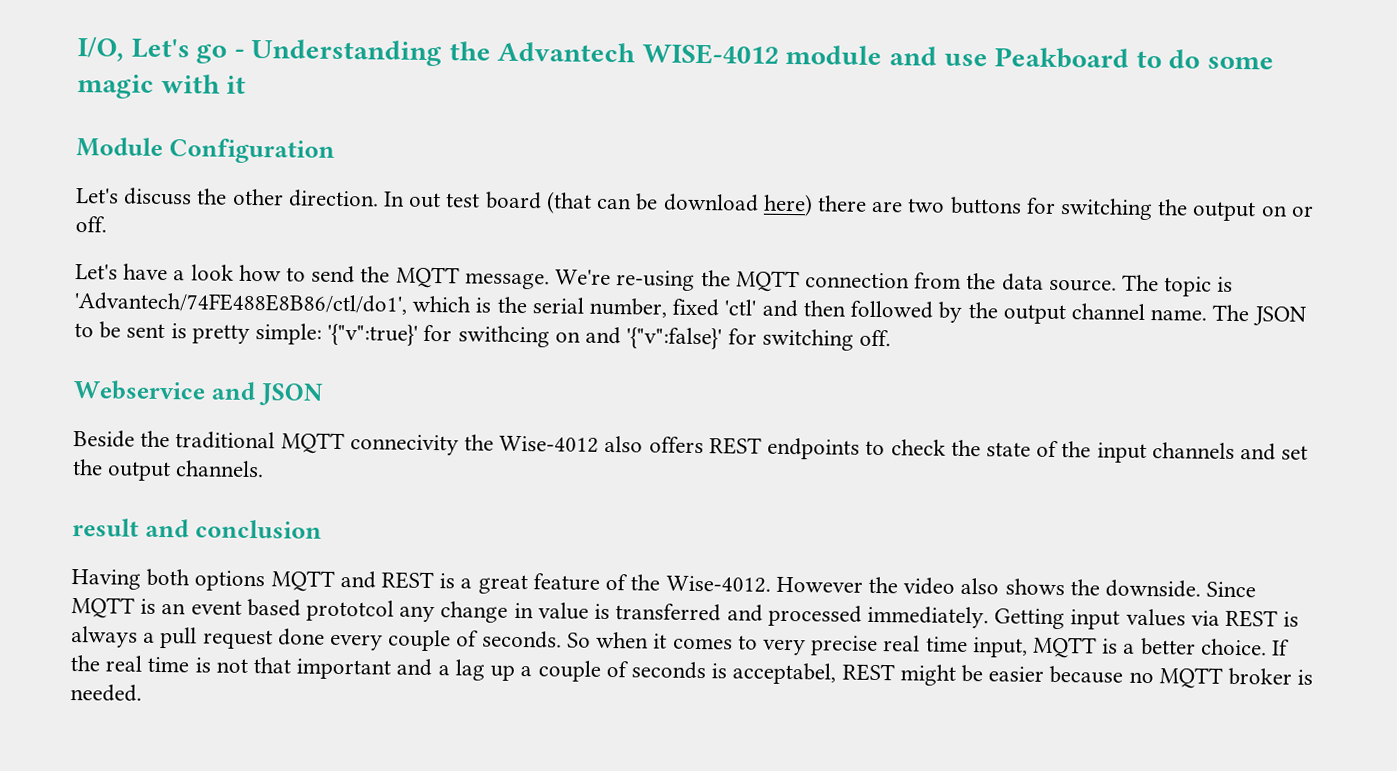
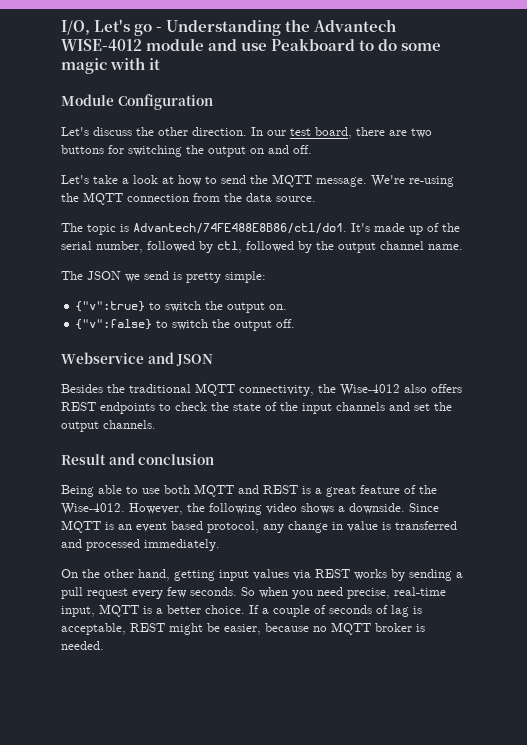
[408,191,813,217] out test board (that can be download here) -> [267,127,352,139] our test board,
[1290,205,1314,217] or -> [268,145,289,154] and
[123,263,169,281] have -> [93,175,118,184] take
(234, 272) none -> [162,176,174,184] at
(1117, 285) none -> (316, 199) //
[74,292,846,318] 'Advantech/74FE488E8B86/ctl/do1', which is the serial number, fixed 'ctl' and then -> [133,223,460,235] [61,241,242,253] Advantech/74FE488E8B86/ctl/do1. It's made up of the serial number, followed by ctl,
(1208, 315) none -> (463, 247) //
[74,321,166,339] to be sent -> [125,271,169,282] we send
[327,323,854,351] '{"v":true}' for swithcing on and '{"v":false}' for switching -> [75,301,288,313] [75,319,273,331] // {"v":true} to switch the output on. // {"v":false} to switch the output
[73,430,135,448] Beside -> [61,384,103,393] Besides
[349,434,459,456] connecivity -> [239,385,314,396] connectivity,
[72,518,139,537] result -> [61,454,106,465] Result
[71,568,266,592] Having both options -> [61,485,190,497] Being able to use both
[775,576,1100,596] However the video also shows the -> [129,503,345,515] However, the following video shows a
[306,599,395,622] prototcol -> [207,521,259,533] protocol,
[994,608,1300,630] [71,626,968,657] Getting input values via REST is always a pull request done every couple of seconds. So when it comes to very precise real time -> [61,569,463,581] [61,587,446,599] // On the other hand, getting input values via REST works by sending a pull request every few seconds. So when you need precise, real-time
[70,655,837,685] the real time is not that important and a lag up a couple of seconds is acceptabel, -> [262,605,422,617] [61,623,126,635] a couple of seconds of lag is acceptable,
[988,666,1045,682] easier -> [224,624,261,635] easier,

